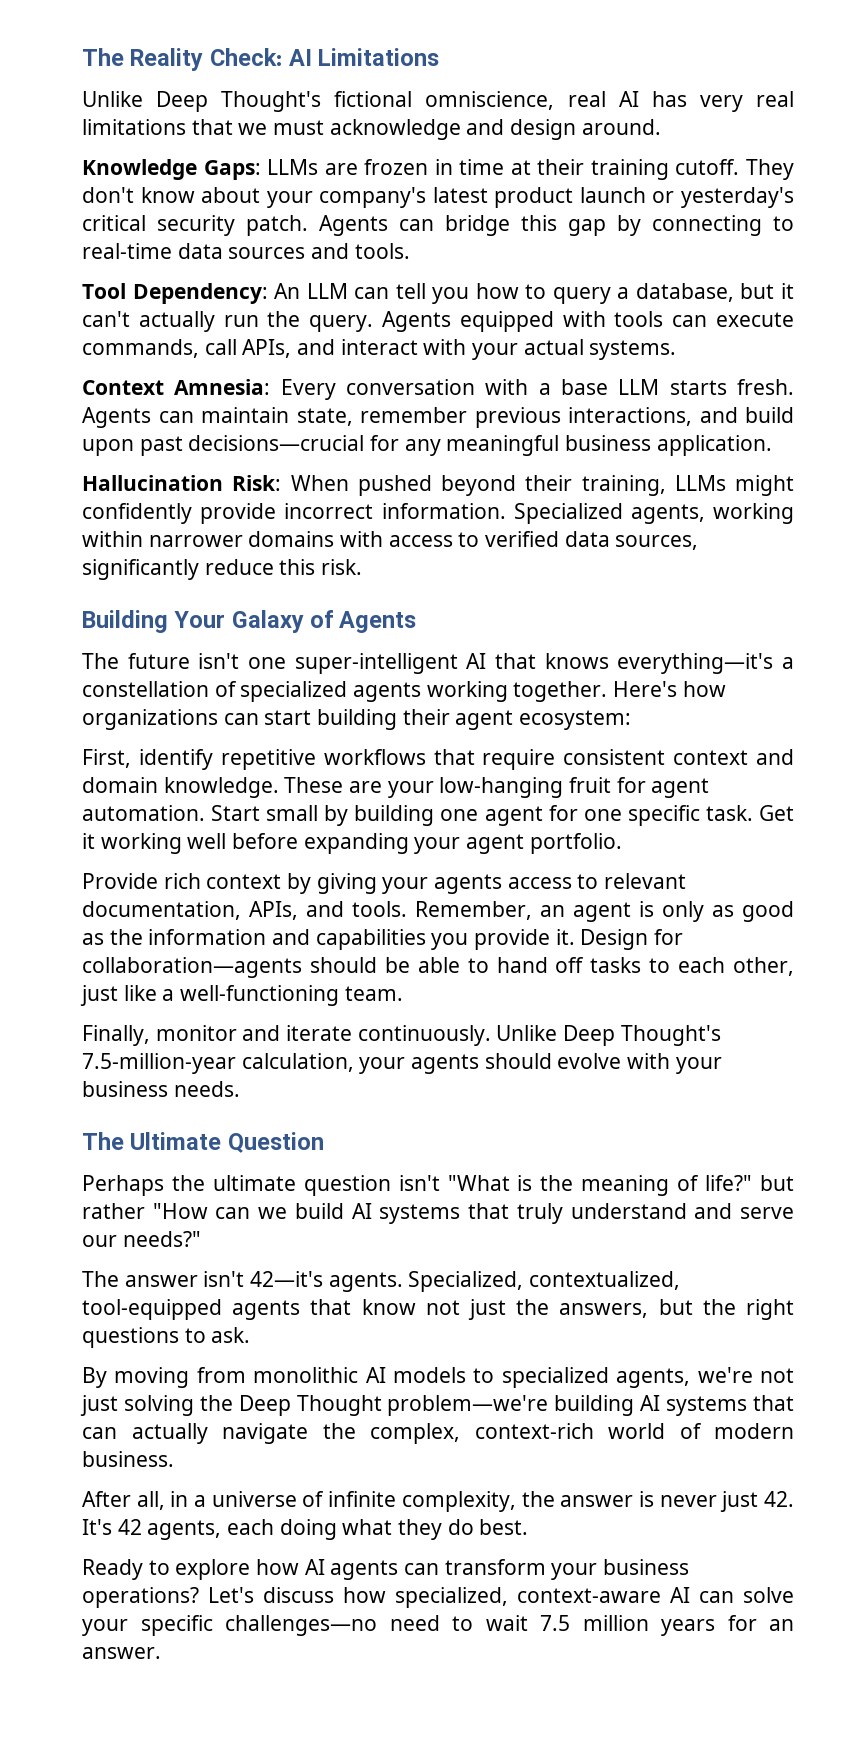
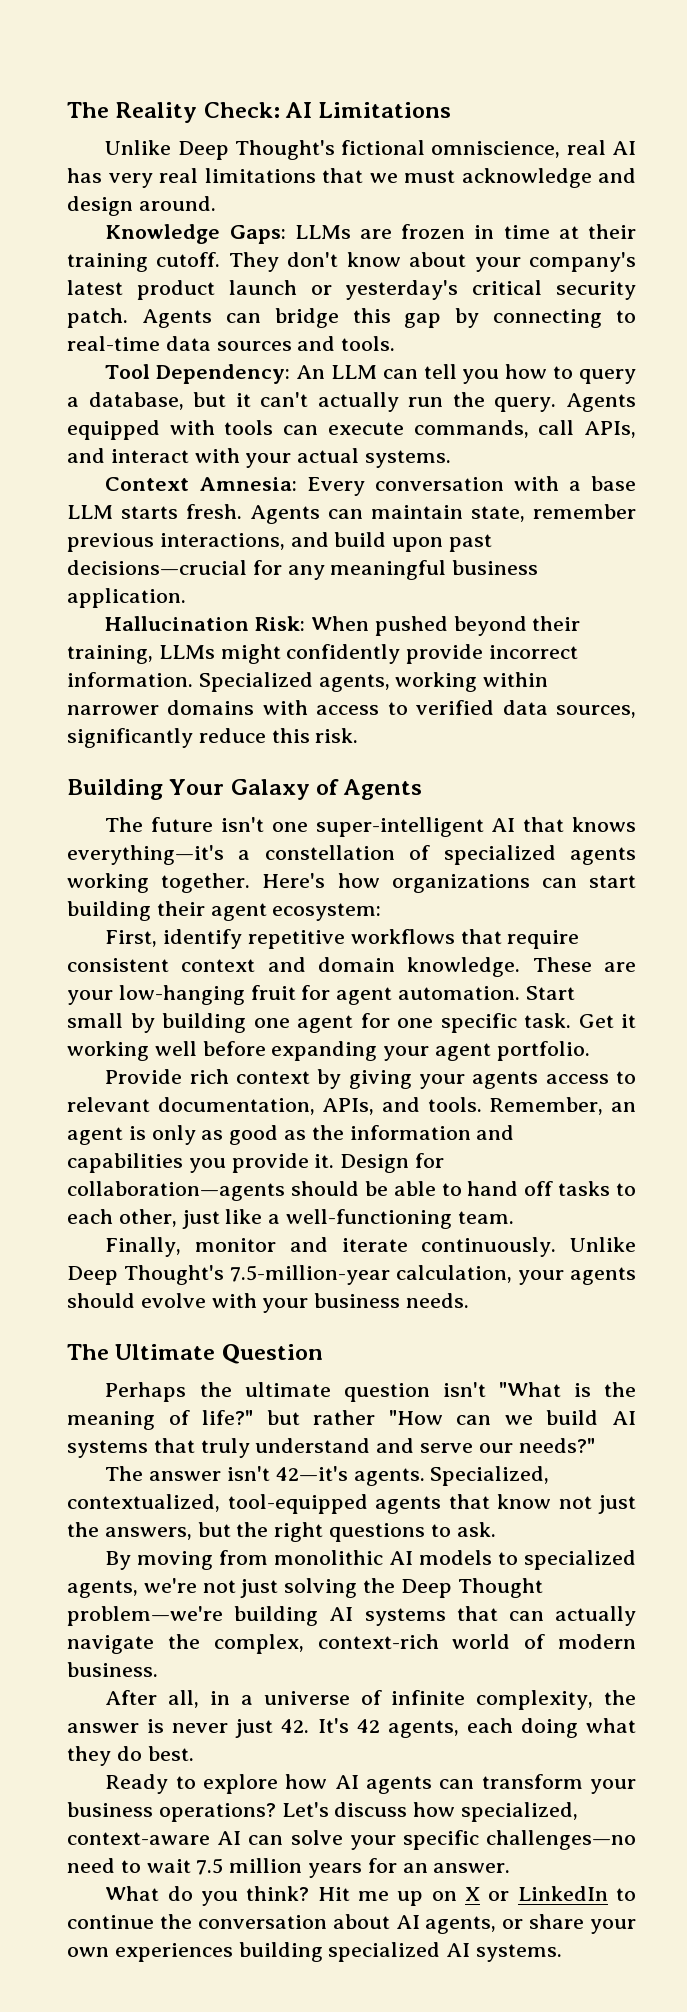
(161, 1653) none -> [105,1886,636,1906] [67,1914,636,1934] [67,1942,563,1962] // What do you think? Hit me up on X or LinkedIn to continue the conversation about AI agents, or share your own experiences building specialized AI systems.

